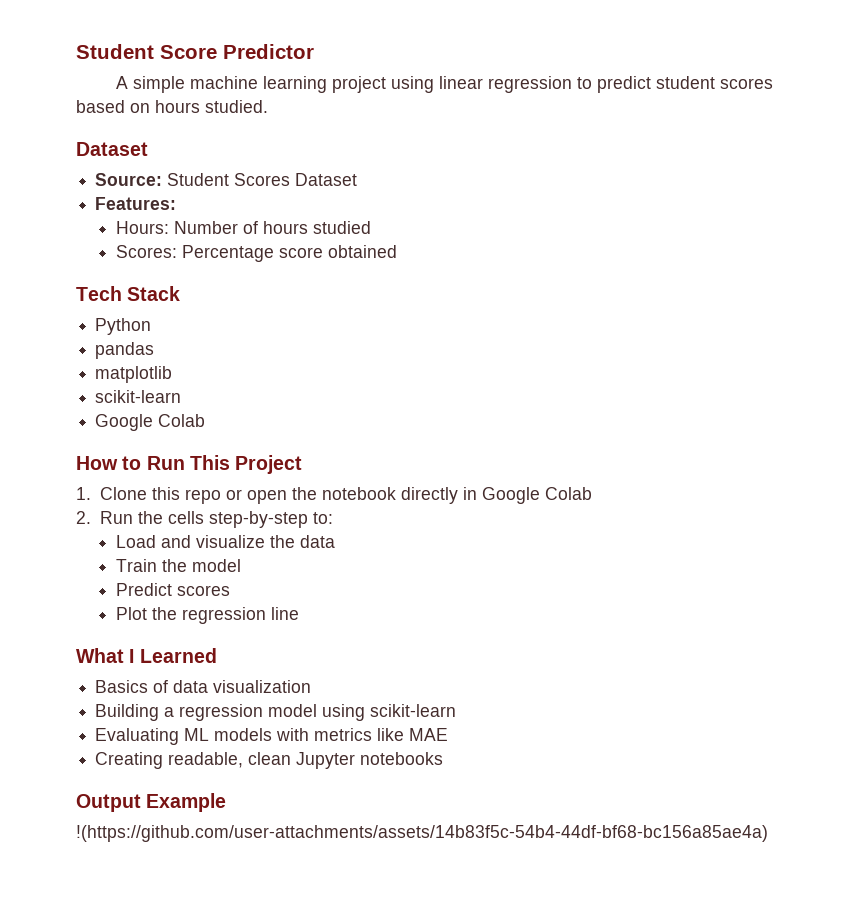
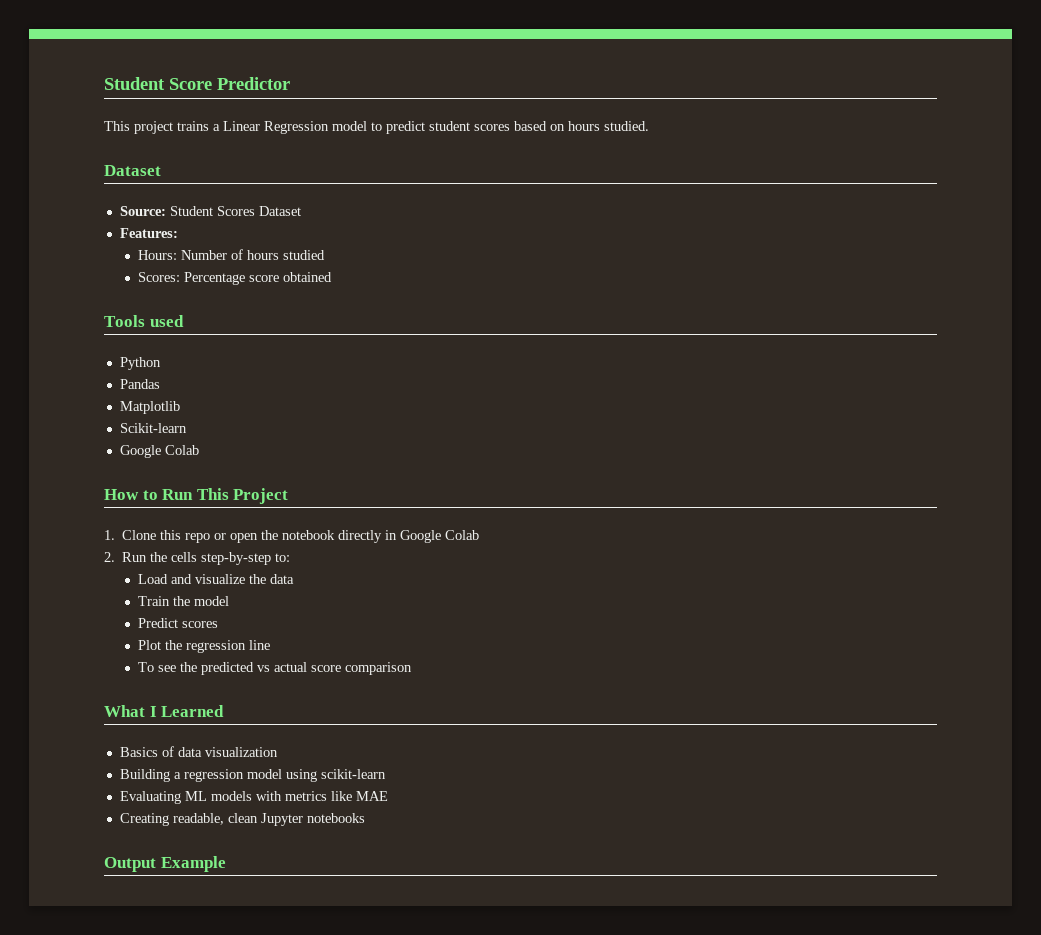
[115,76,572,93] A simple machine learning project using linear regression -> [104,121,367,134] This project trains a Linear Regression model
[76,286,181,301] Tech Stack -> [104,315,184,327] Tools used
[95,342,155,359] [95,366,173,383] [95,390,182,403] pandas // matplotlib // scikit-learn -> [119,379,160,389] [119,401,180,414] [119,423,187,433] Pandas // Matplotlib // Scikit-learn
(299, 613) none -> [137,662,412,675] // To see the predicted vs actual score comparison
[76,825,768,842] // !(https://github.com/user-attachments/assets/14b83f5c-54b4-44df-bf68-bc156a85ae4a) -> (226, 864) none

